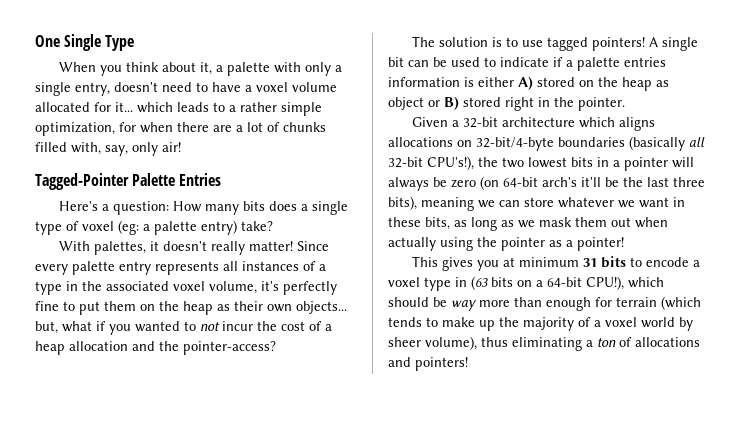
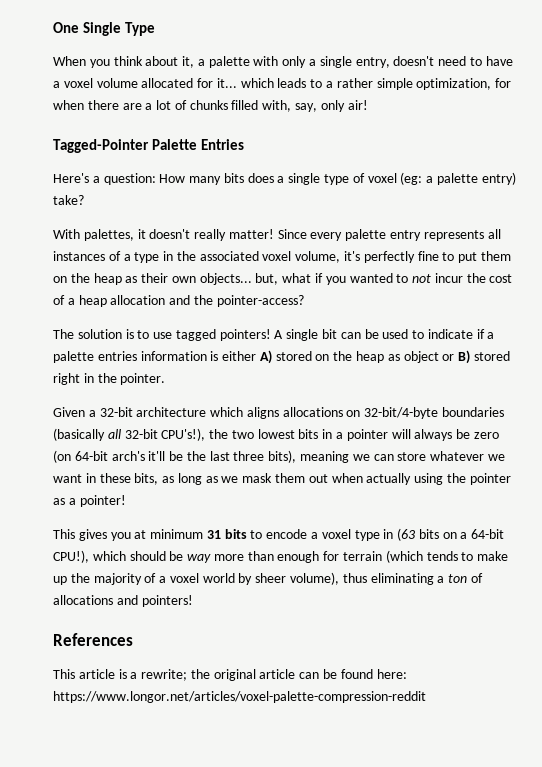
(468, 364) none -> [53,633,133,646] [53,669,407,681] [53,691,426,703] // References // This article is a rewrite; the original article can be found here: https://www.longor.net/articles/voxel-palette-compression-reddit

